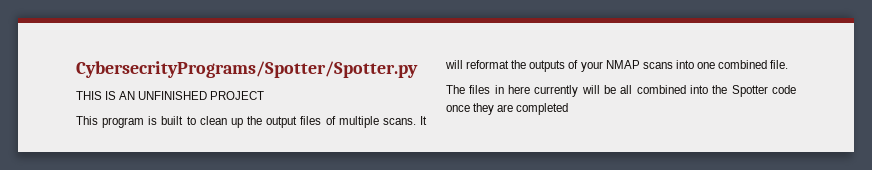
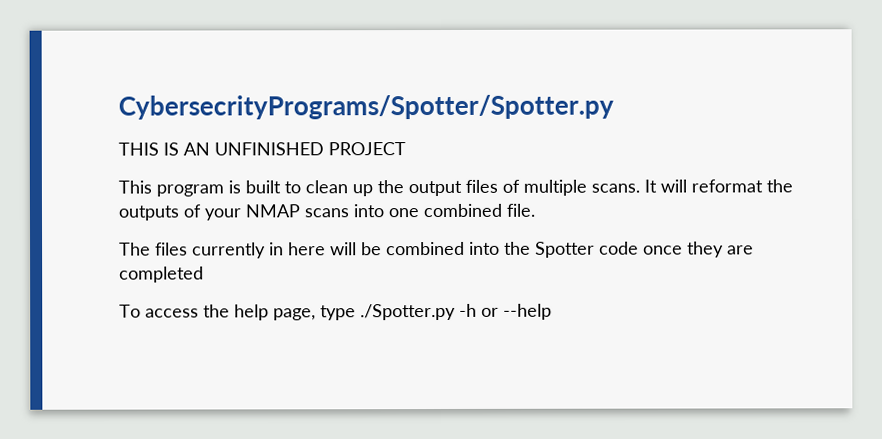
(491, 89) none -> [192,242,266,259] currently
[534,85,579,97] currently -> (326, 249) none
[620,85,633,94] all -> (382, 249) none
(569, 109) none -> [119,303,552,321] // To access the help page, type ./Spotter.py -h or --help

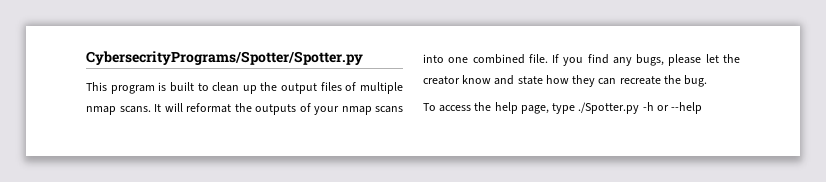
[118,142,406,156] // THIS IS AN UNFINISHED PROJECT -> (363, 58) none
(587, 187) none -> [86,106,116,115] nmap
[245,204,300,218] NMAP -> [341,106,372,115] nmap
[119,241,754,259] [119,266,204,283] // The files currently in here will be combined into the Spotter code once they are completed -> [552,54,740,66] [423,75,708,87] If you find any bugs, please let the creator know and state how they can recreate the bug.

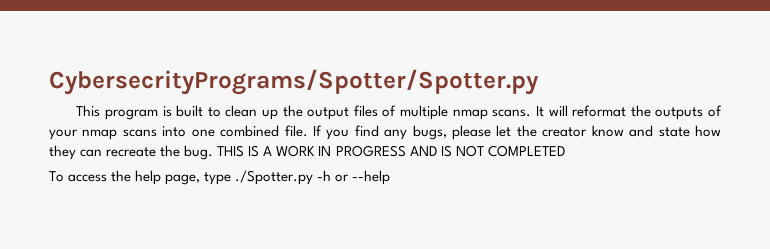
(708, 81) none -> [217,145,565,157] THIS IS A WORK IN PROGRESS AND IS NOT COMPLETED

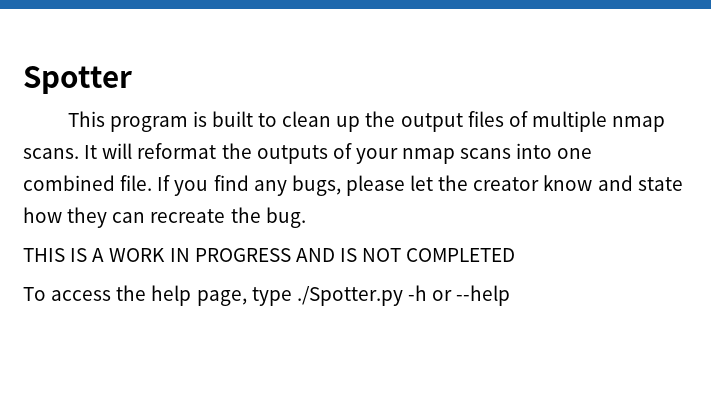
[49,69,539,95] CybersecrityPrograms/Spotter/Spotter.py -> [23,66,132,94] Spotter
(214, 152) none -> (306, 217) //

